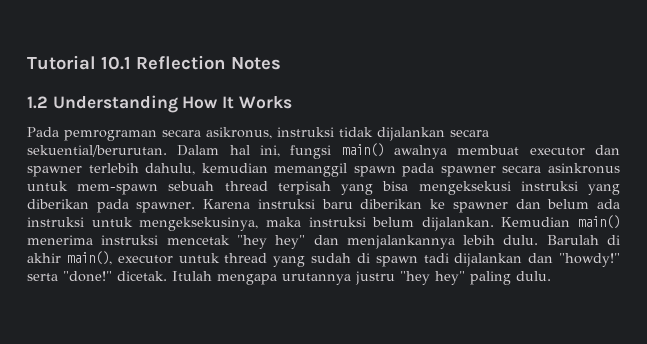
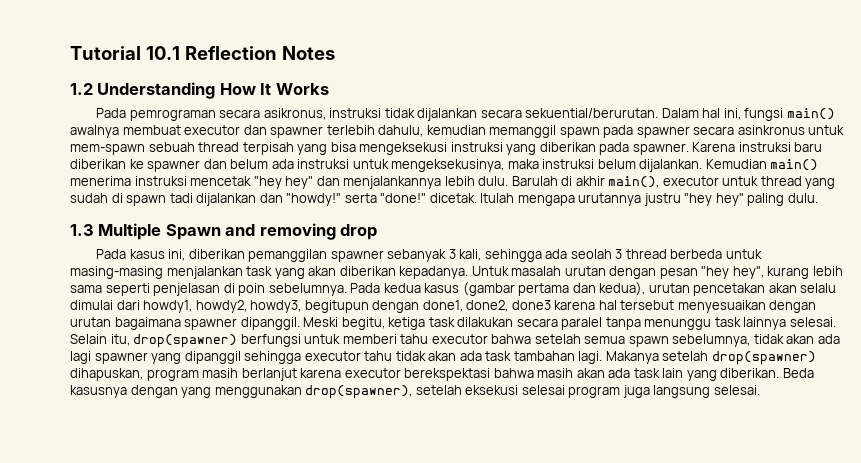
(551, 276) none -> [70,223,378,240] [96,249,762,262] [70,266,843,279] [70,282,837,296] [70,300,817,313] [70,317,836,330] [70,334,840,348] [70,351,816,365] [70,368,814,381] [70,385,760,399] // 1.3 Multiple Spawn and removing drop // Pada kasus ini, diberikan pemanggilan spawner sebanyak 3 kali, sehingga ada seolah 3 thread berbeda untuk masing-masing menjalankan task yang akan diberikan kepadanya. Untuk masalah urutan dengan pesan "hey hey", kurang lebih sama seperti penjelasan di poin sebelumnya. Pada kedua kasus (gambar pertama dan kedua), urutan pencetakan akan selalu dimulai dari howdy1, howdy2, howdy3, begitupun dengan done1, done2, done3 karena hal tersebut menyesuaikan dengan urutan bagaimana spawner dipanggil. Meski begitu, ketiga task dilakukan secara paralel tanpa menunggu task lainnya selesai. Selain itu, drop(spawner) berfungsi untuk memberi tahu executor bahwa setelah semua spawn sebelumnya, tidak akan ada lagi spawner yang dipanggil sehingga executor tahu tidak akan ada task tambahan lagi. Makanya setelah drop(spawner) dihapuskan, program masih berlanjut karena executor berekspektasi bahwa masih akan ada task lain yang diberikan. Beda kasusnya dengan yang menggunakan drop(spawner), setelah eksekusi selesai program juga langsung selesai.

